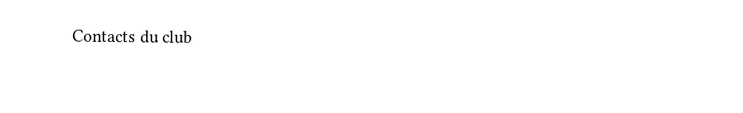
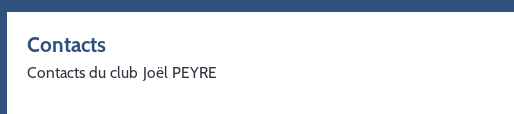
[72,29,136,43] Contacts -> [27,37,106,52] [27,67,85,78] Contacts // Contacts
(194, 37) none -> [141,66,217,81] Joël PEYRE

